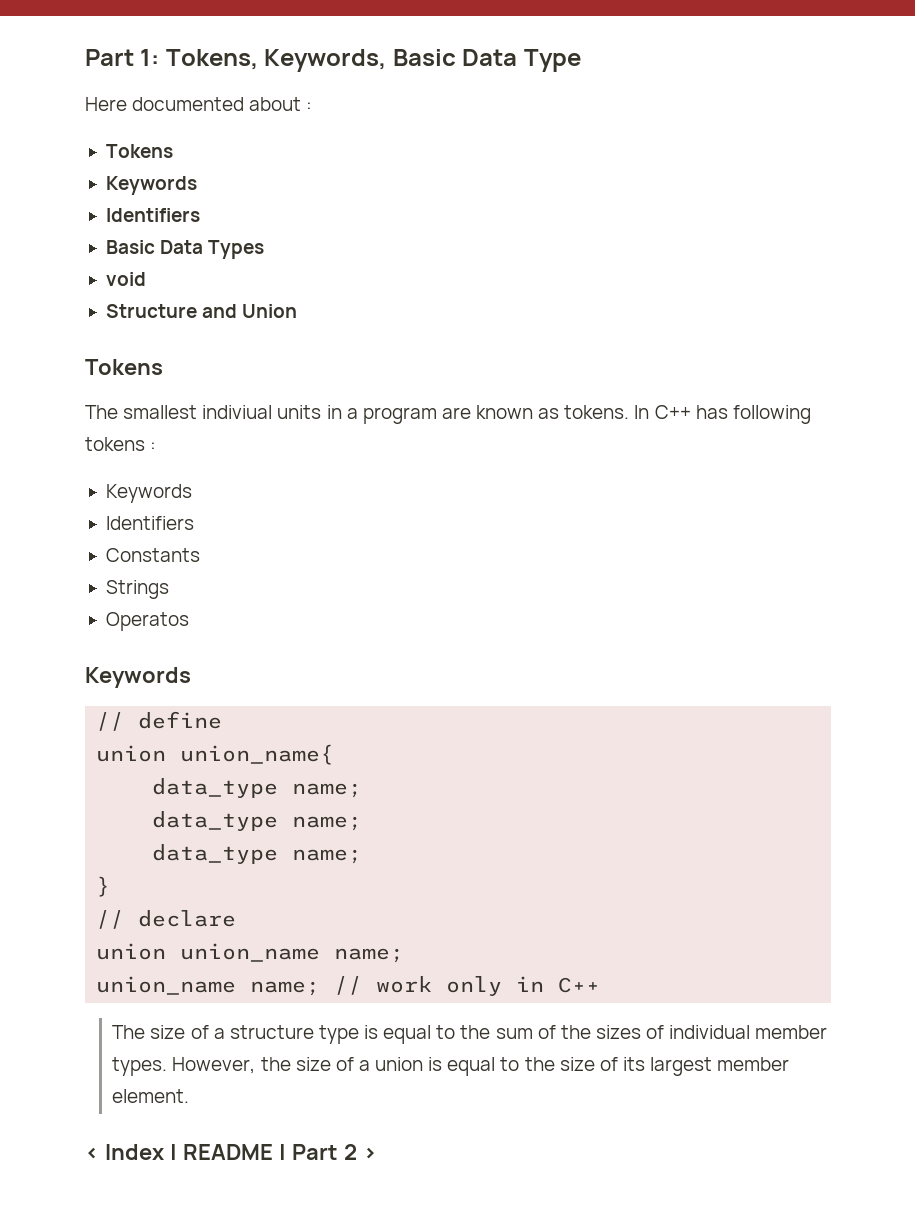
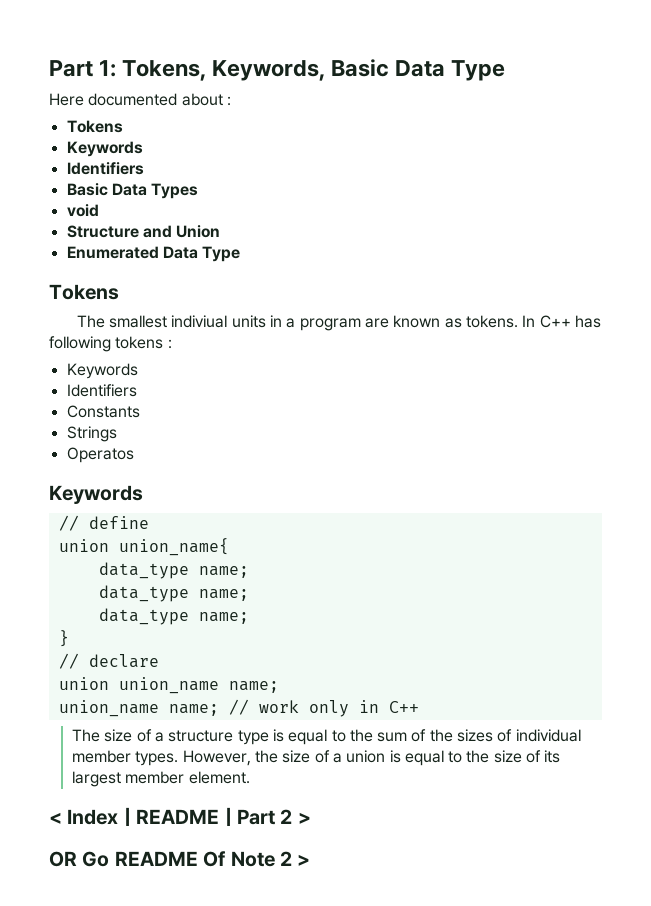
(298, 311) none -> [66,246,241,262] // Enumerated Data Type
(377, 1153) none -> [49,851,311,867] // OR Go README Of Note 2 >

